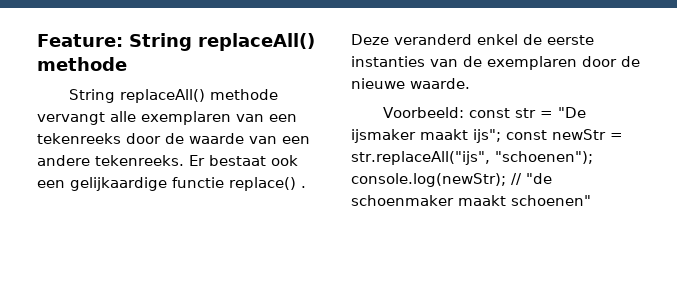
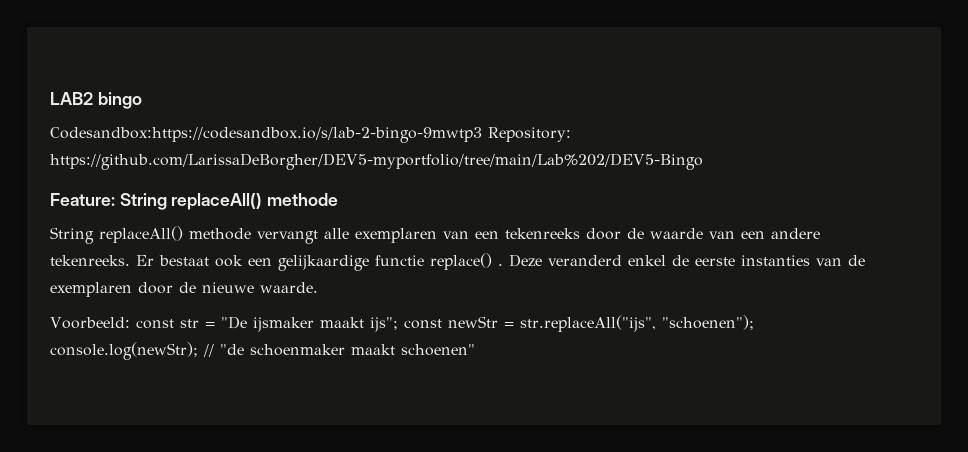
(37, 40) none -> [50,92,142,109] [50,127,571,143] [50,153,703,170] LAB2 bingo // Codesandbox:https://codesandbox.io/s/lab-2-bingo-9mwtp3 Repository: https://github.com/LarissaDeBorgher/DEV5-myportfolio/tree/main/Lab%202/DEV5-Bingo //

